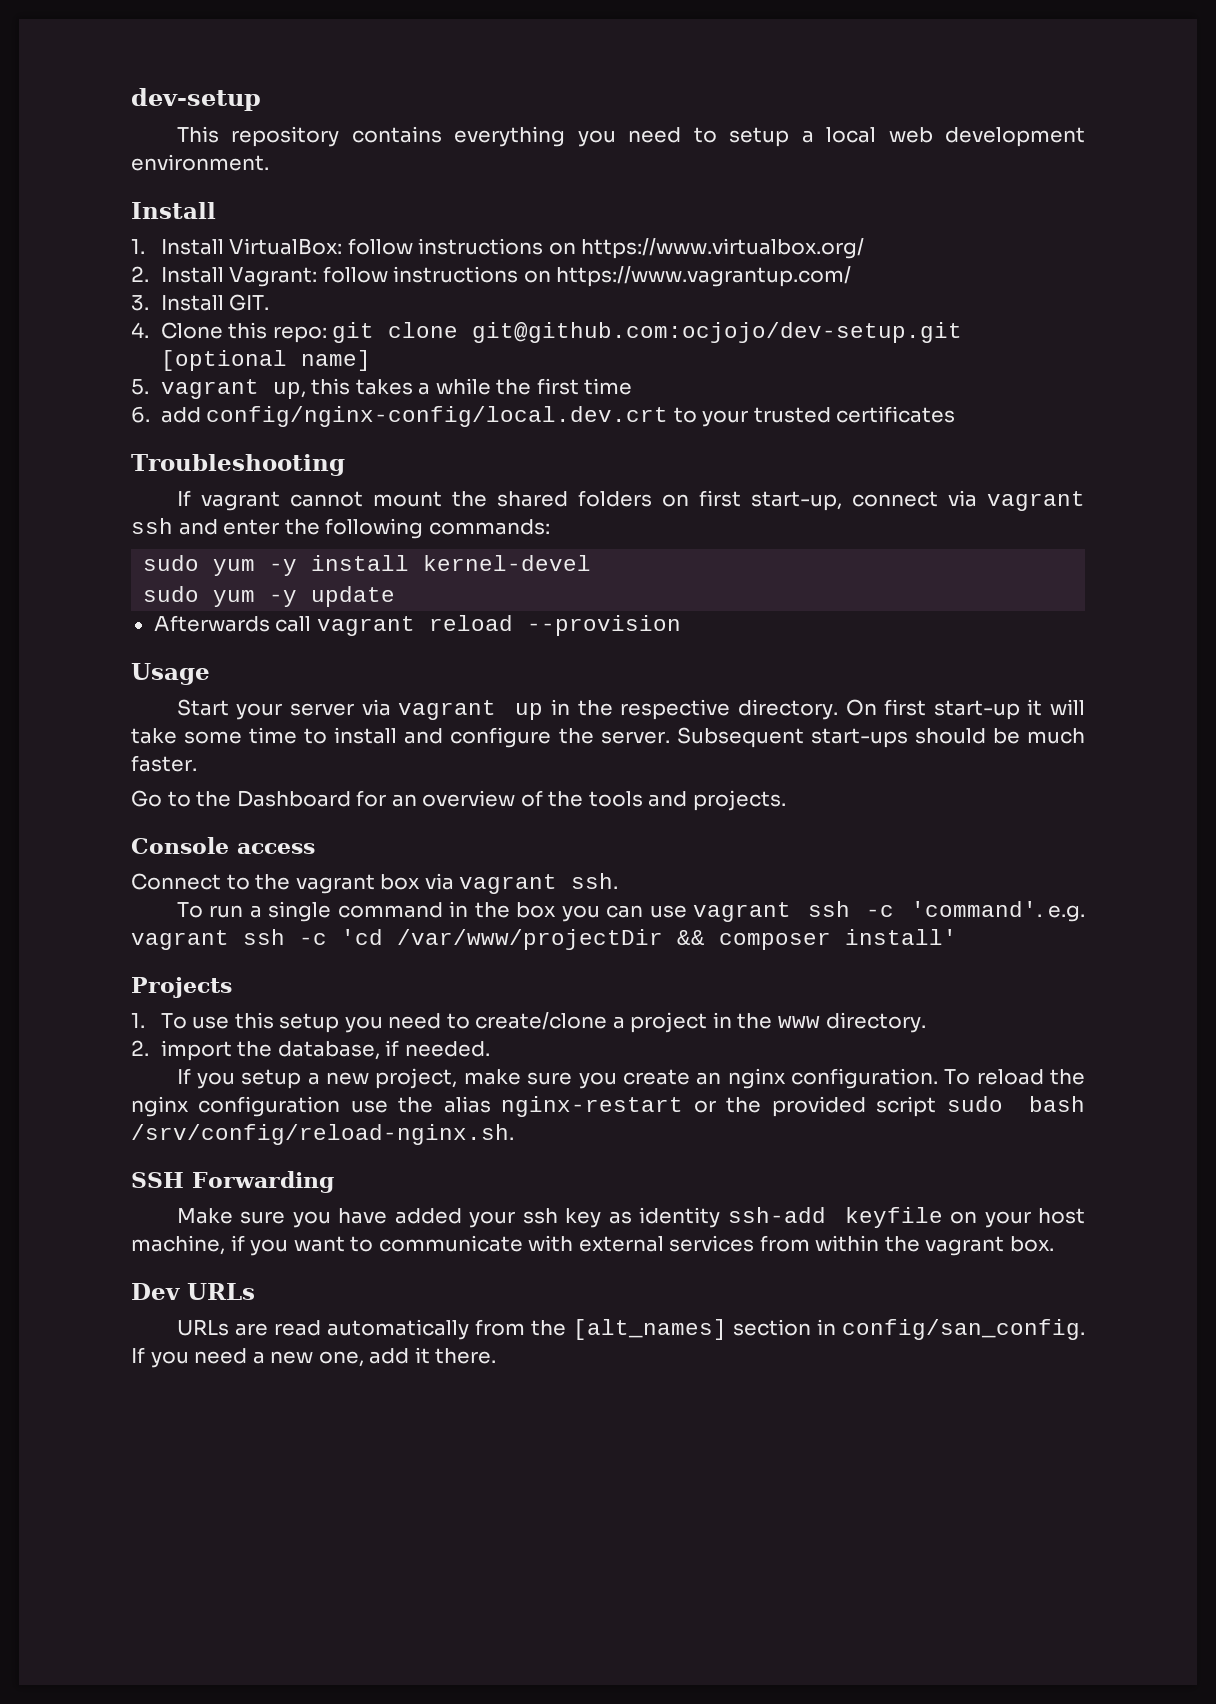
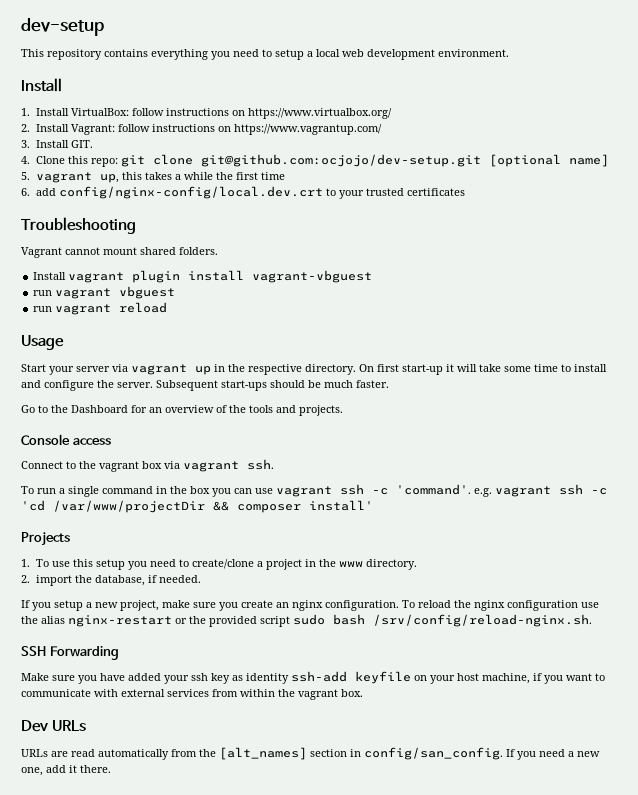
[176,490,1086,511] [131,518,550,539] [143,555,592,576] [143,586,396,607] [153,615,312,632] If vagrant cannot mount the shared folders on first start-up, connect via vagrant ssh and enter the following commands: // sudo yum -y install kernel-devel // sudo yum -y update // Afterwards call -> [21,247,218,258] [33,270,373,283] [33,286,176,299] [33,306,53,312] Vagrant cannot mount shared folders. // Install vagrant plugin install vagrant-vbguest // run vagrant vbguest // run
[526,615,681,636] --provision -> (168, 307) none

